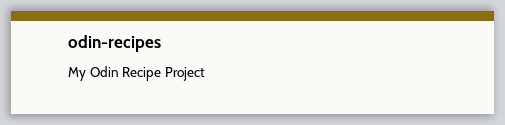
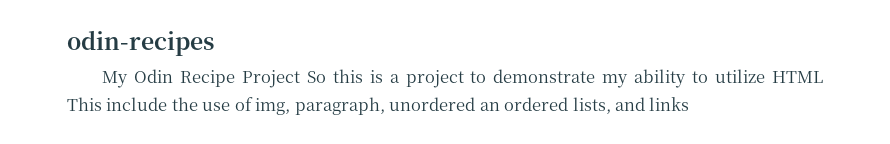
(205, 74) none -> [306,69,823,88] [67,97,690,115] So this is a project to demonstrate my ability to utilize HTML This include the use of img, paragraph, unordered an ordered lists, and links

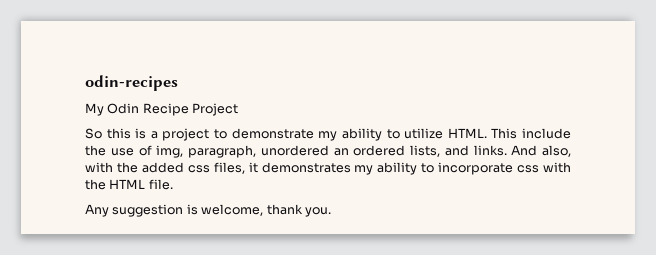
(300, 79) none -> (239, 109) //
[771,71,823,83] HTML -> [447,128,487,138] HTML.
[649,97,690,111] links -> [473,145,571,157] [85,162,572,175] [85,179,173,190] [85,204,331,217] links. And also, with the added css files, it demonstrates my ability to incorporate css with the HTML file. // Any suggestion is welcome, thank you.

